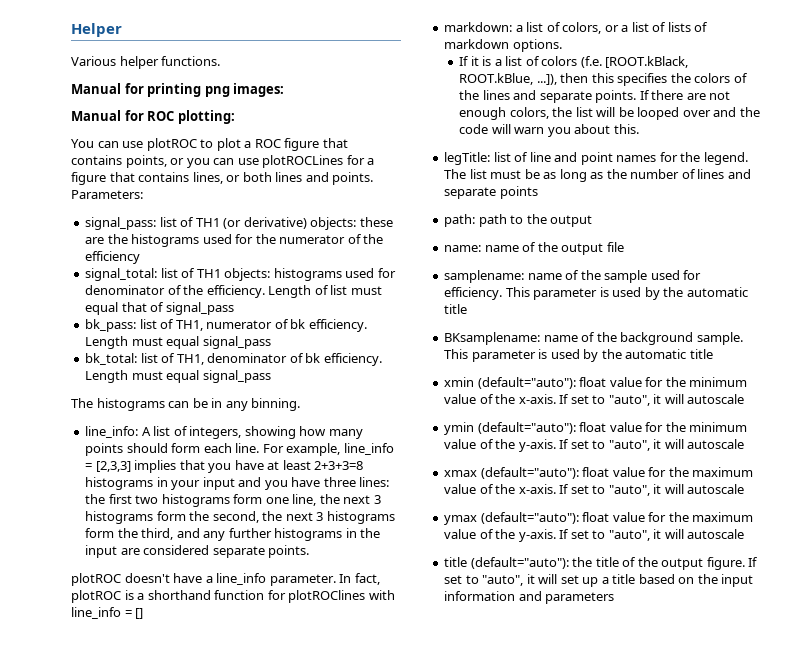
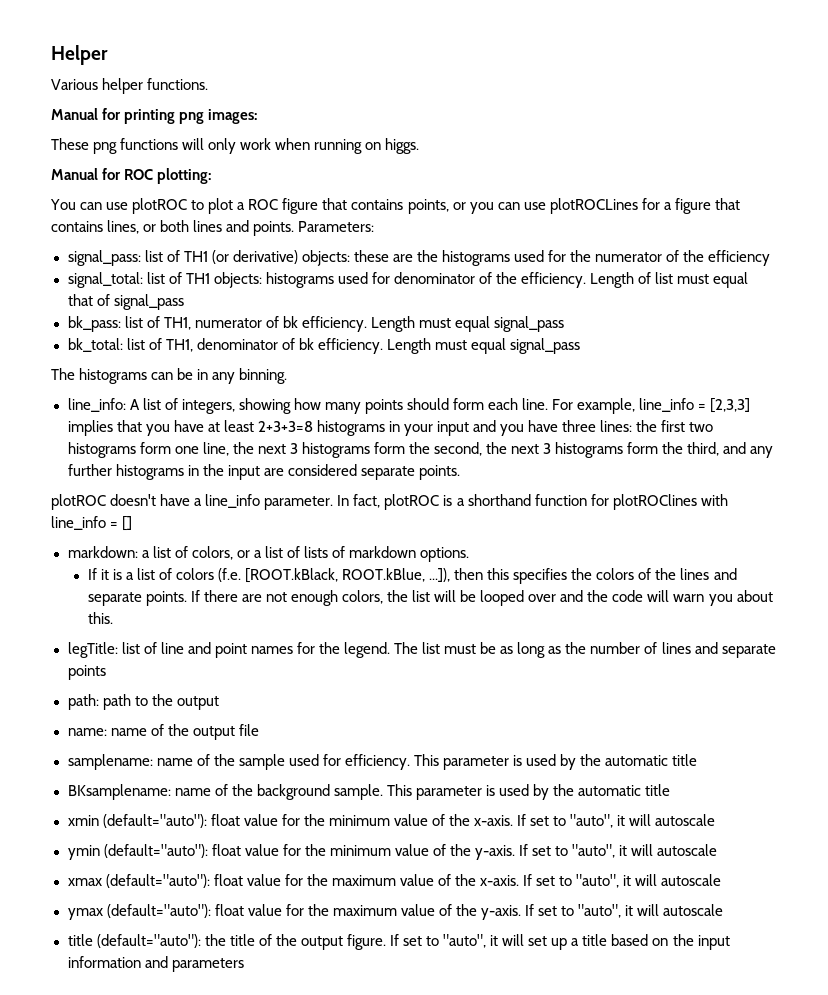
(285, 90) none -> [51,138,420,154] // These png functions will only work when running on higgs.

